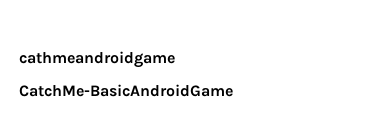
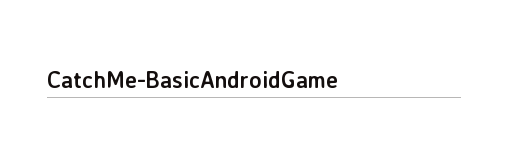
[19,51,175,68] cathmeandroidgame // -> (47, 79) none

